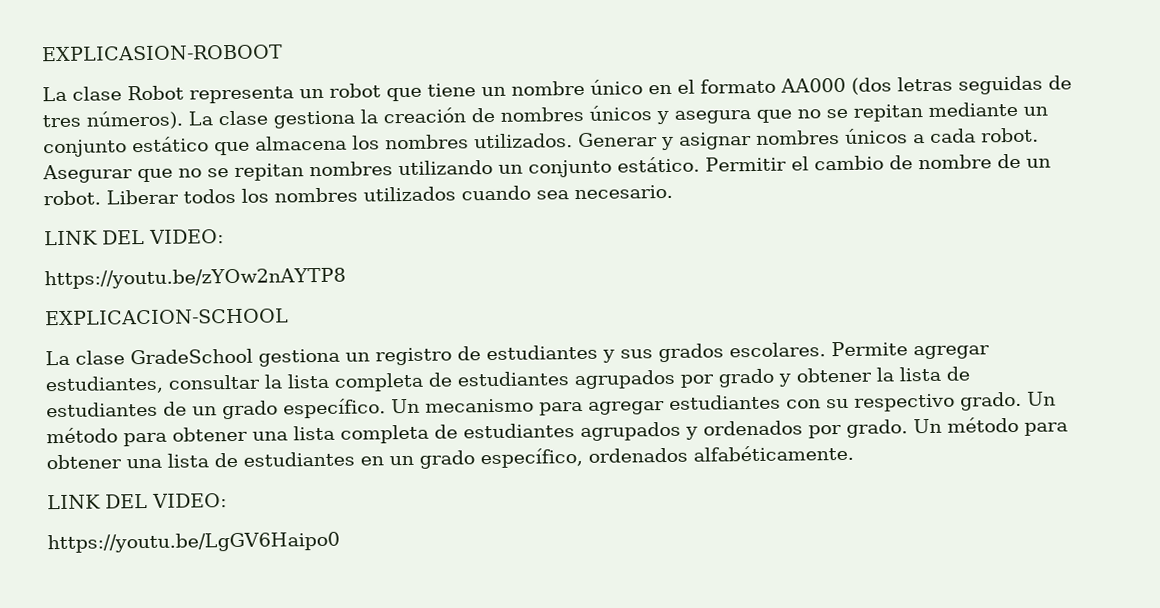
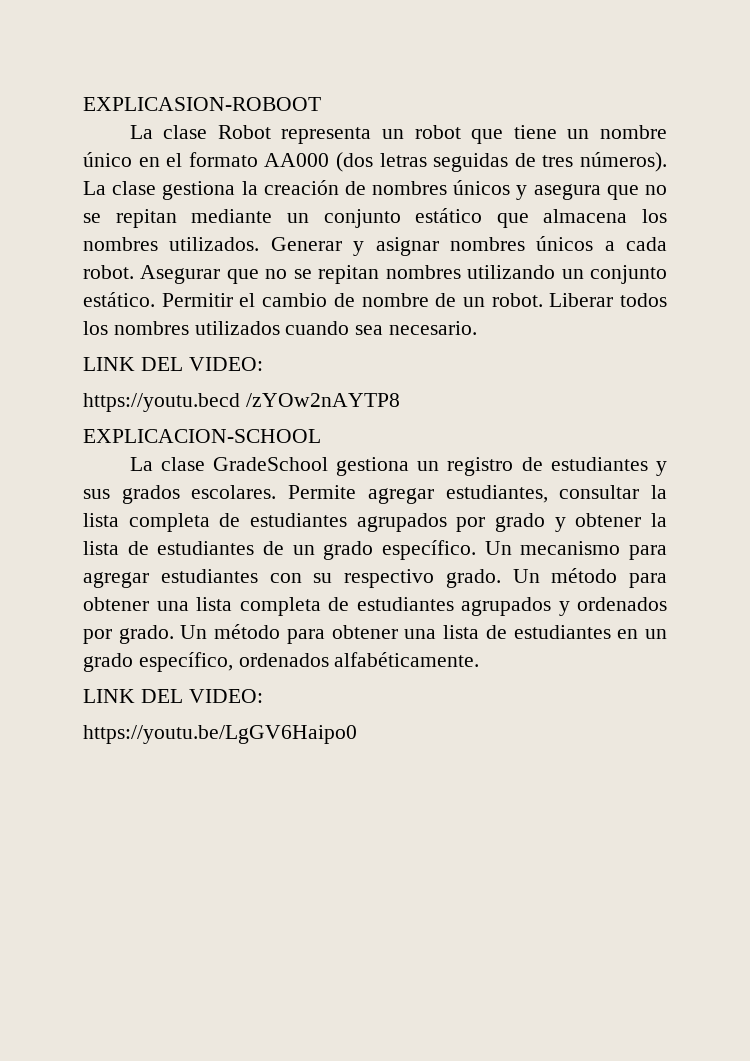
[44,267,346,290] https://youtu.be/zYOw2nAYTP8 -> [83,393,400,412] https://youtu.becd /zYOw2nAYTP8

